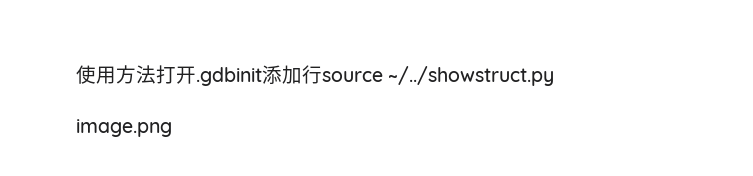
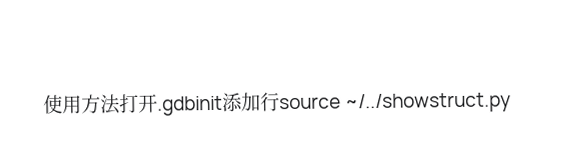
[76,119,172,137] // image.png -> (512, 103) none

